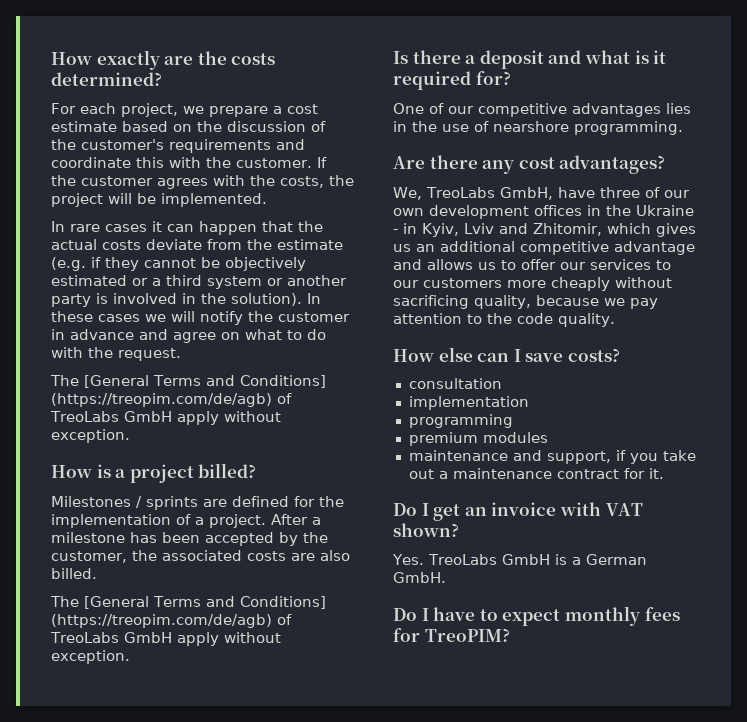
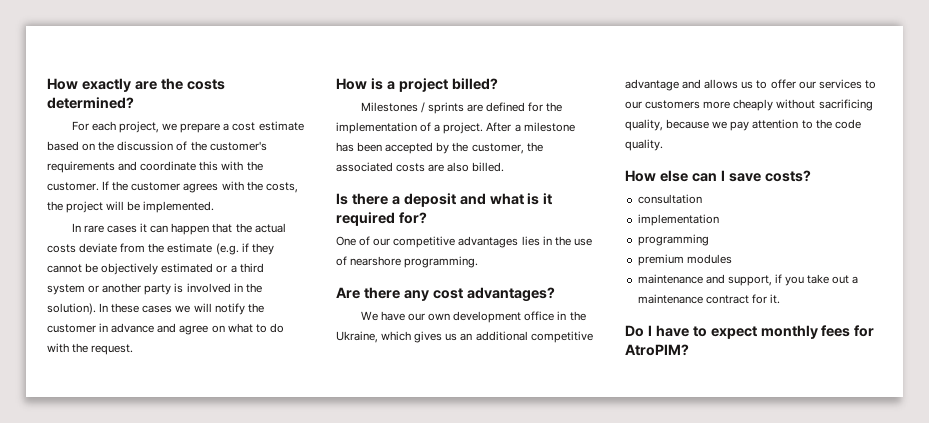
[50,375,326,388] [51,393,292,407] [50,411,281,425] [51,429,130,443] // The [General Terms and Conditions] (https://treopim.com/de/agb) of TreoLabs GmbH apply without exception. -> (134, 349) none
[50,596,326,609] [51,614,292,628] [50,632,281,646] [51,650,130,664] // The [General Terms and Conditions] (https://treopim.com/de/agb) of TreoLabs GmbH apply without exception. -> (505, 167) none
[393,187,660,200] We, TreoLabs GmbH, have three of -> [360,311,405,321] We have
[534,205,694,216] [393,223,602,237] offices in the Ukraine - in Kyiv, Lviv and Zhitomir, -> [524,311,586,321] [336,331,378,343] office in the Ukraine,
[393,502,643,521] [393,523,459,537] [392,554,647,565] [393,572,446,583] // Do I get an invoice with VAT shown? // Yes. TreoLabs GmbH is a German GmbH. -> (780, 299) none
[424,628,510,642] TreoPIM? -> [625,344,689,356] AtroPIM?

